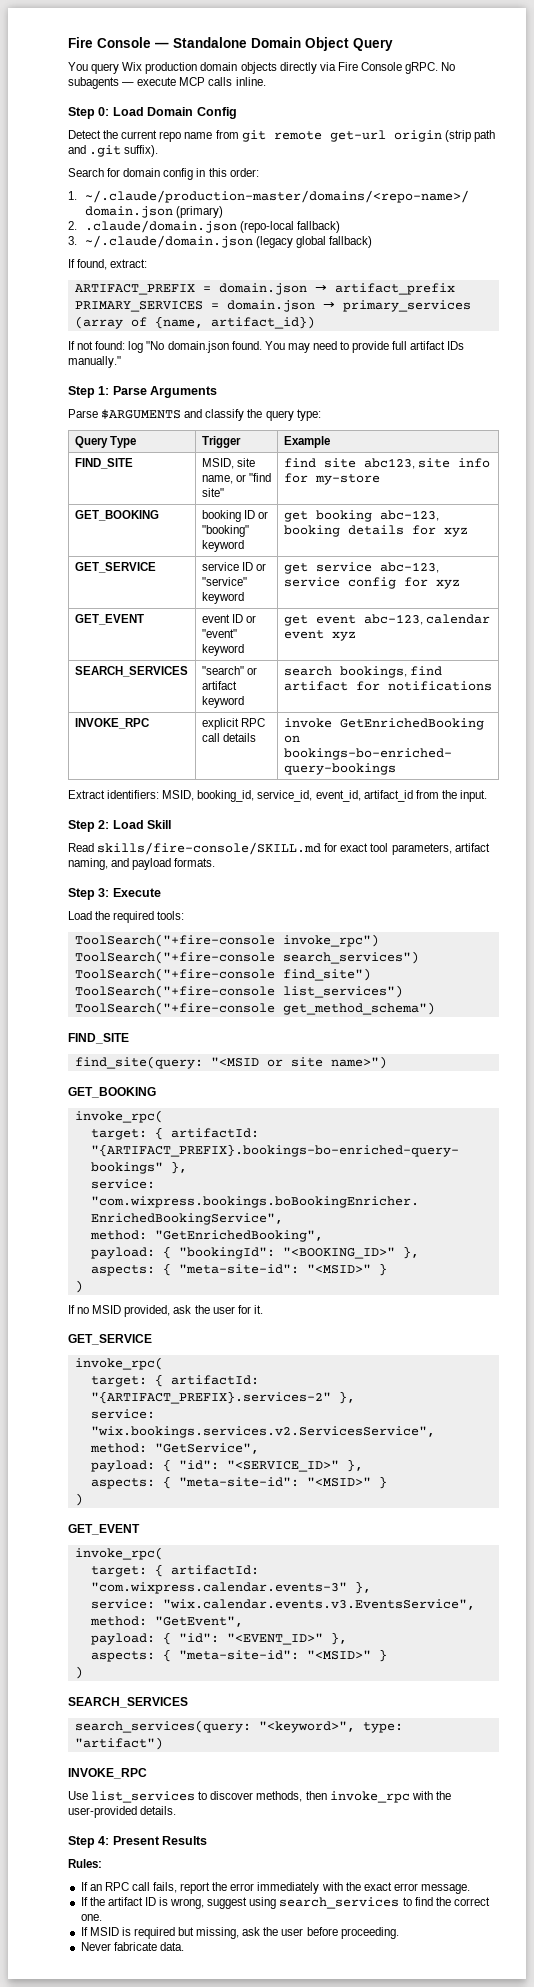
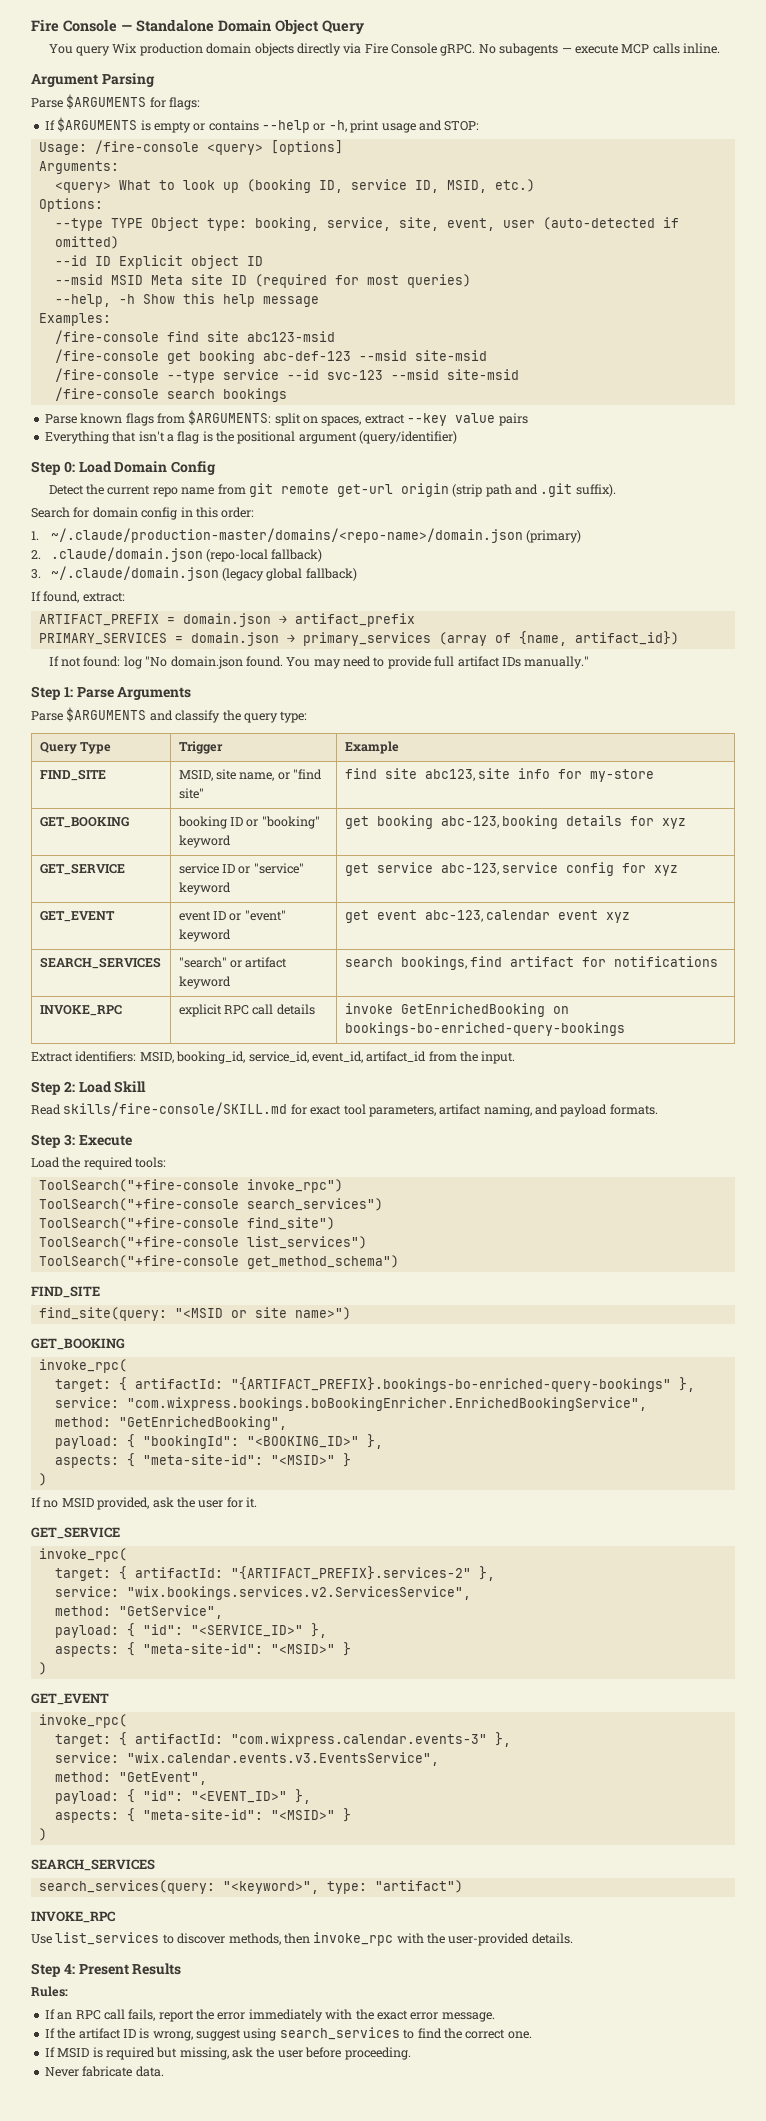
(266, 81) none -> [31,73,155,87] [31,94,201,110] [44,117,480,133] [38,140,343,155] [38,161,119,174] [54,179,535,193] [38,198,103,212] [54,217,679,231] [54,236,119,249] [54,255,263,269] [54,274,471,288] [54,293,319,307] [38,313,111,326] [54,330,335,344] [54,349,487,364] [54,368,519,383] [54,387,287,402] [44,410,528,426] [44,431,458,444] // Argument Parsing // Parse $ARGUMENTS for flags: // If $ARGUMENTS is empty or contains --help or -h, print usage and STOP: // Usage: /fire-console <query> [options] // Arguments: // <query> What to look up (booking ID, service ID, MSID, etc.) // Options: // --type TYPE Object type: booking, service, site, event, user (auto-detected if omitted) // --id ID Explicit object ID // --msid MSID Meta site ID (required for most queries) // --help, -h Show this help message // Examples: // /fire-console find site abc123-msid // /fire-console get booking abc-def-123 --msid site-msid // /fire-console --type service --id svc-123 --msid site-msid // /fire-console search bookings // Parse known flags from $ARGUMENTS: split on spaces, extract --key value pairs // Everything that isn't a flag is the positional argument (query/identifier)

